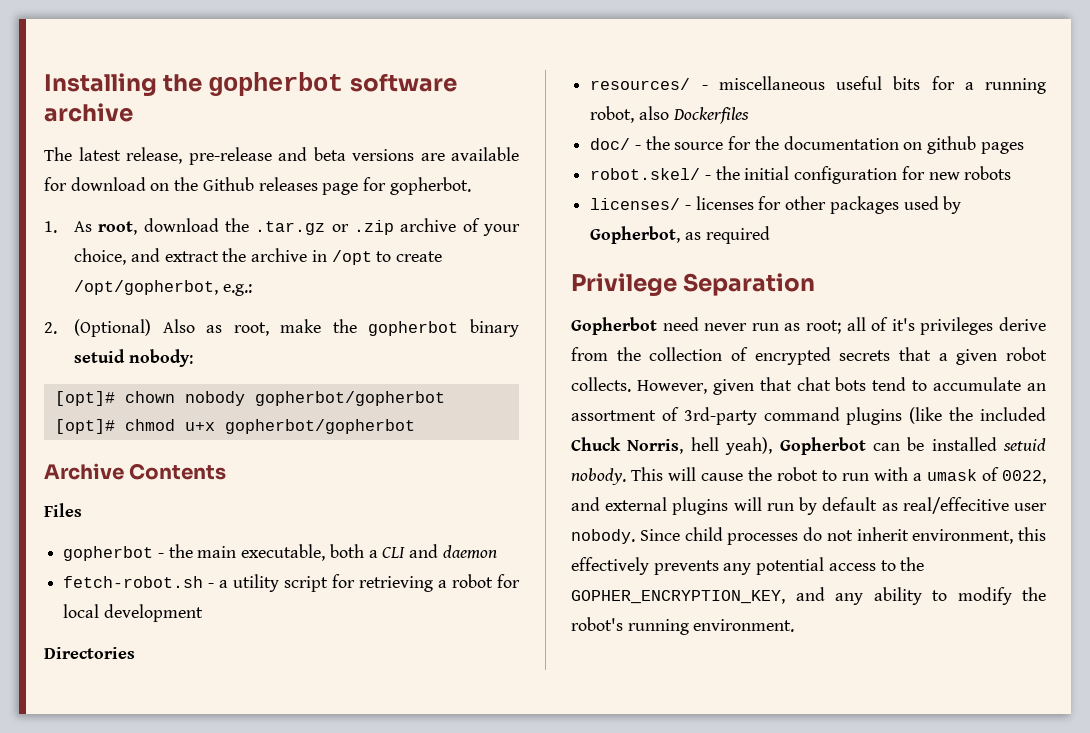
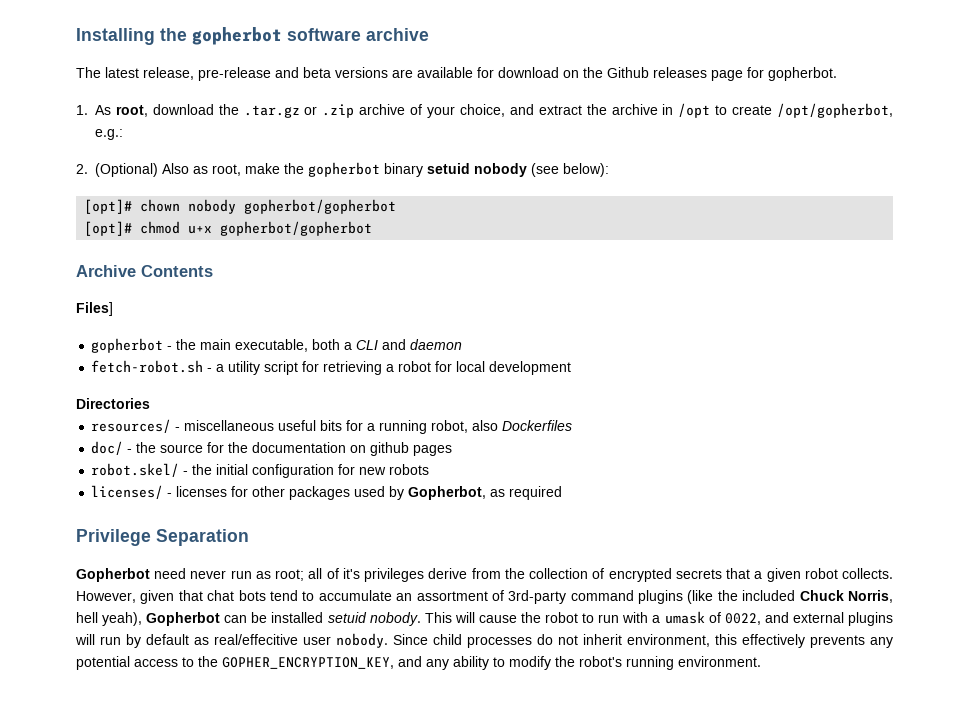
[128,349,193,367] nobody: -> [474,163,609,177] nobody (see below):
[44,503,82,517] Files -> [76,302,113,316] Files]

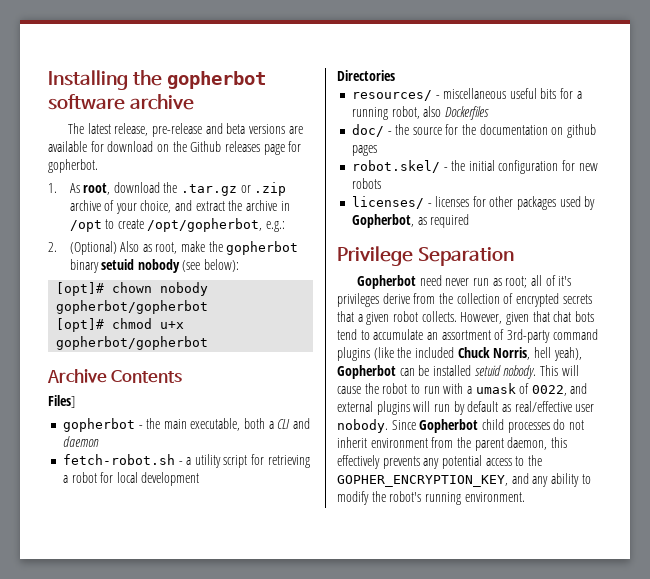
[214,634,298,645] real/effecitive -> [514,401,572,412] real/effective
(428, 639) none -> [419,419,479,433] Gopherbot
[627,634,710,647] environment, -> [370,437,548,451] environment from the parent daemon,

